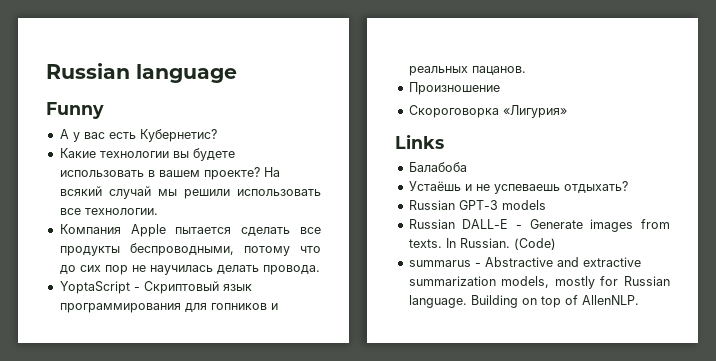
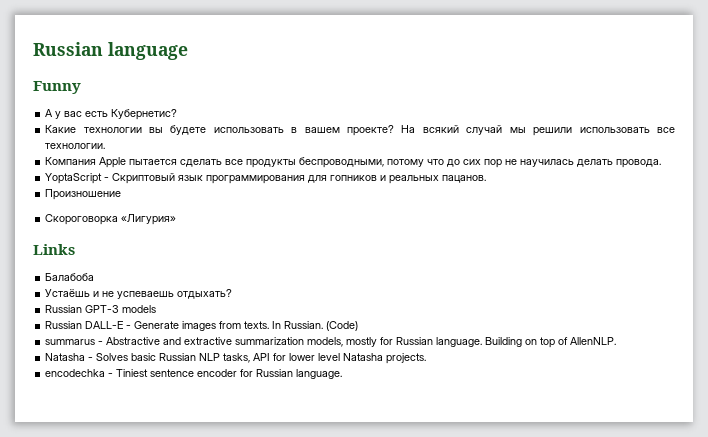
(639, 300) none -> [45,353,427,364] [45,369,343,379] // Natasha - Solves basic Russian NLP tasks, API for lower level Natasha projects. // encodechka - Tiniest sentence encoder for Russian language.

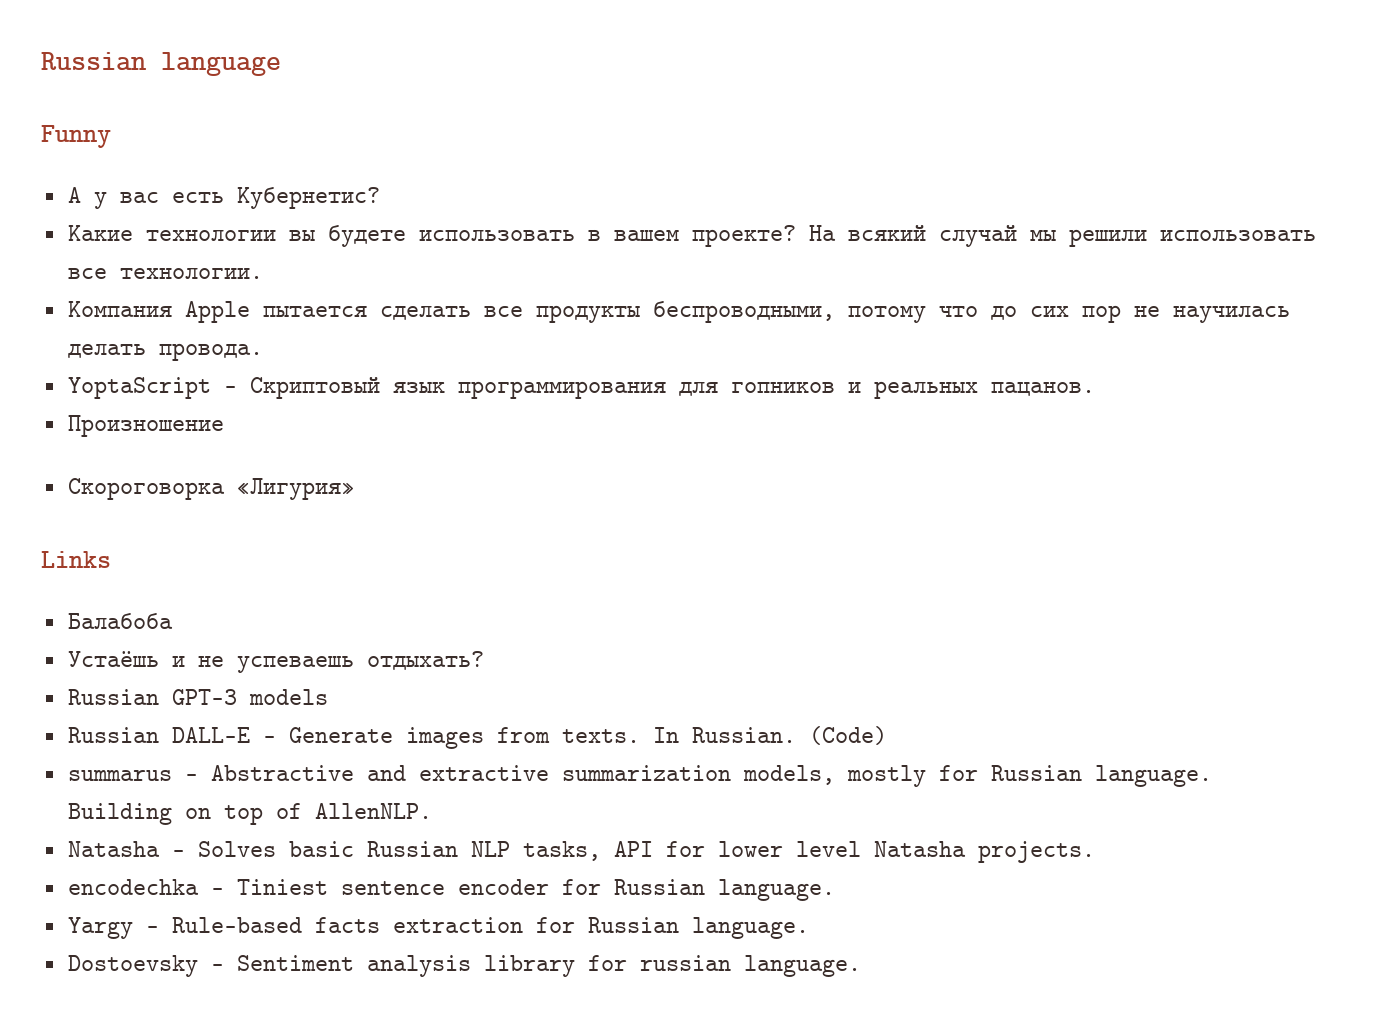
(343, 374) none -> [67,917,809,939] [67,955,861,977] // Yargy - Rule-based facts extraction for Russian language. // Dostoevsky - Sentiment analysis library for russian language.

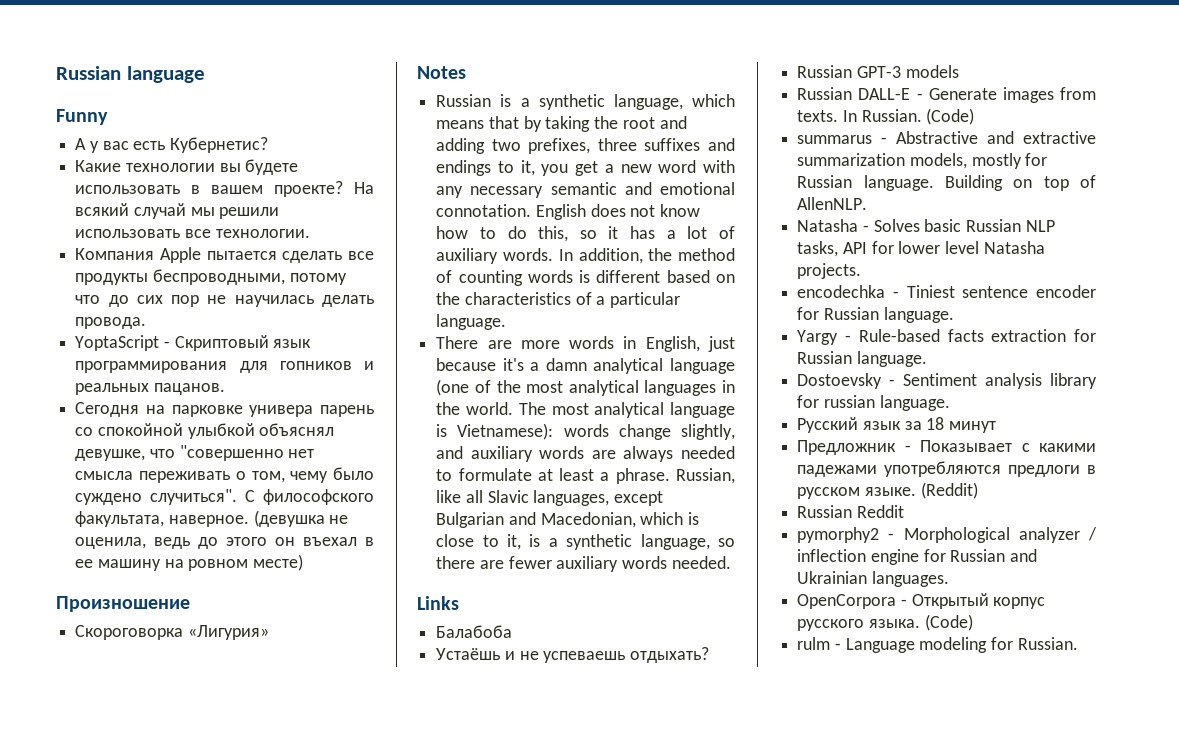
[67,415,224,437] [67,478,354,500] Произношение // Скороговорка «Лигурия» -> [75,402,374,417] [75,423,335,439] [75,445,315,461] [75,467,374,483] [75,489,374,505] [75,510,349,527] [75,537,374,549] [75,554,304,571] [56,596,190,612] [75,625,269,640] [417,66,466,79] [436,94,735,110] [436,116,687,132] [436,138,735,154] [436,160,735,176] [436,182,735,198] [436,204,701,220] [436,226,735,242] [436,248,735,264] [436,270,735,286] [436,292,681,308] [436,314,507,330] [436,336,735,352] [436,358,735,374] [436,379,735,396] [436,402,735,418] [436,423,735,440] [436,446,735,462] [436,468,735,484] [436,490,664,506] [436,512,700,528] [436,534,735,550] [436,556,731,572] Сегодня на парковке универа парень со спокойной улыбкой объяснял девушке, что "совершенно нет смысла переживать о том, чему было суждено случиться". С философского факультата, наверное. (девушка не оценила, ведь до этого он въехал в ее машину на ровном месте) // Произношение // Скороговорка «Лигурия» // Notes // Russian is a synthetic language, which means that by taking the root and adding two prefixes, three suffixes and endings to it, you get a new word with any necessary semantic and emotional connotation. English does not know how to do this, so it has a lot of auxiliary words. In addition, the method of counting words is different based on the characteristics of a particular language. // There are more words in English, just because it's a damn analytical language (one of the most analytical languages in the world. The most analytical language is Vietnamese): words change slightly, and auxiliary words are always needed to formulate at least a phrase. Russian, like all Slavic languages, except Bulgarian and Macedonian, which is close to it, is a synthetic language, so there are fewer auxiliary words needed.
(861, 966) none -> [797,417,997,433] [797,440,1096,455] [797,461,1096,477] [797,482,978,499] [797,505,904,518] [797,527,1097,543] [797,549,1038,565] [797,571,949,587] [797,593,1046,609] [797,614,973,631] [797,637,1078,653] // Русский язык за 18 минут // Предложник - Показывает с какими падежами употребляются предлоги в русском языке. (Reddit) // Russian Reddit // pymorphy2 - Morphological analyzer / inflection engine for Russian and Ukrainian languages. // OpenCorpora - Открытый корпус русского языка. (Code) // rulm - Language modeling for Russian.

